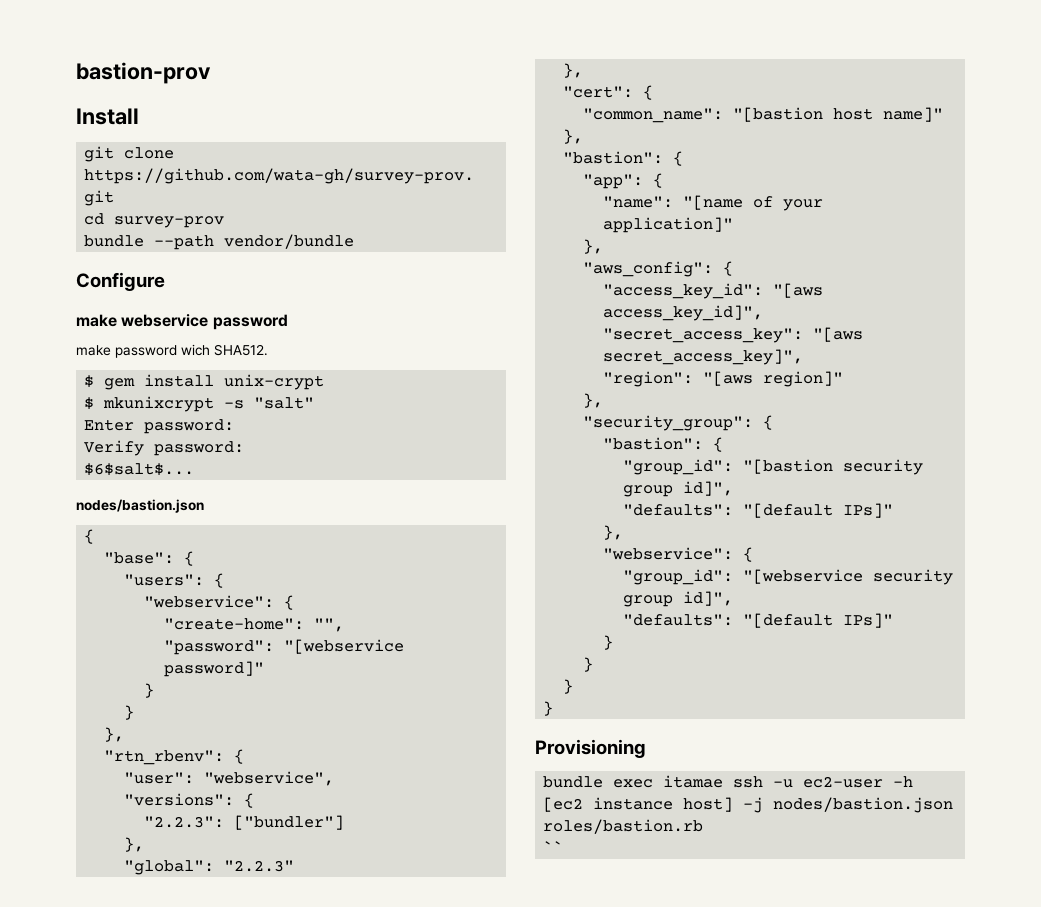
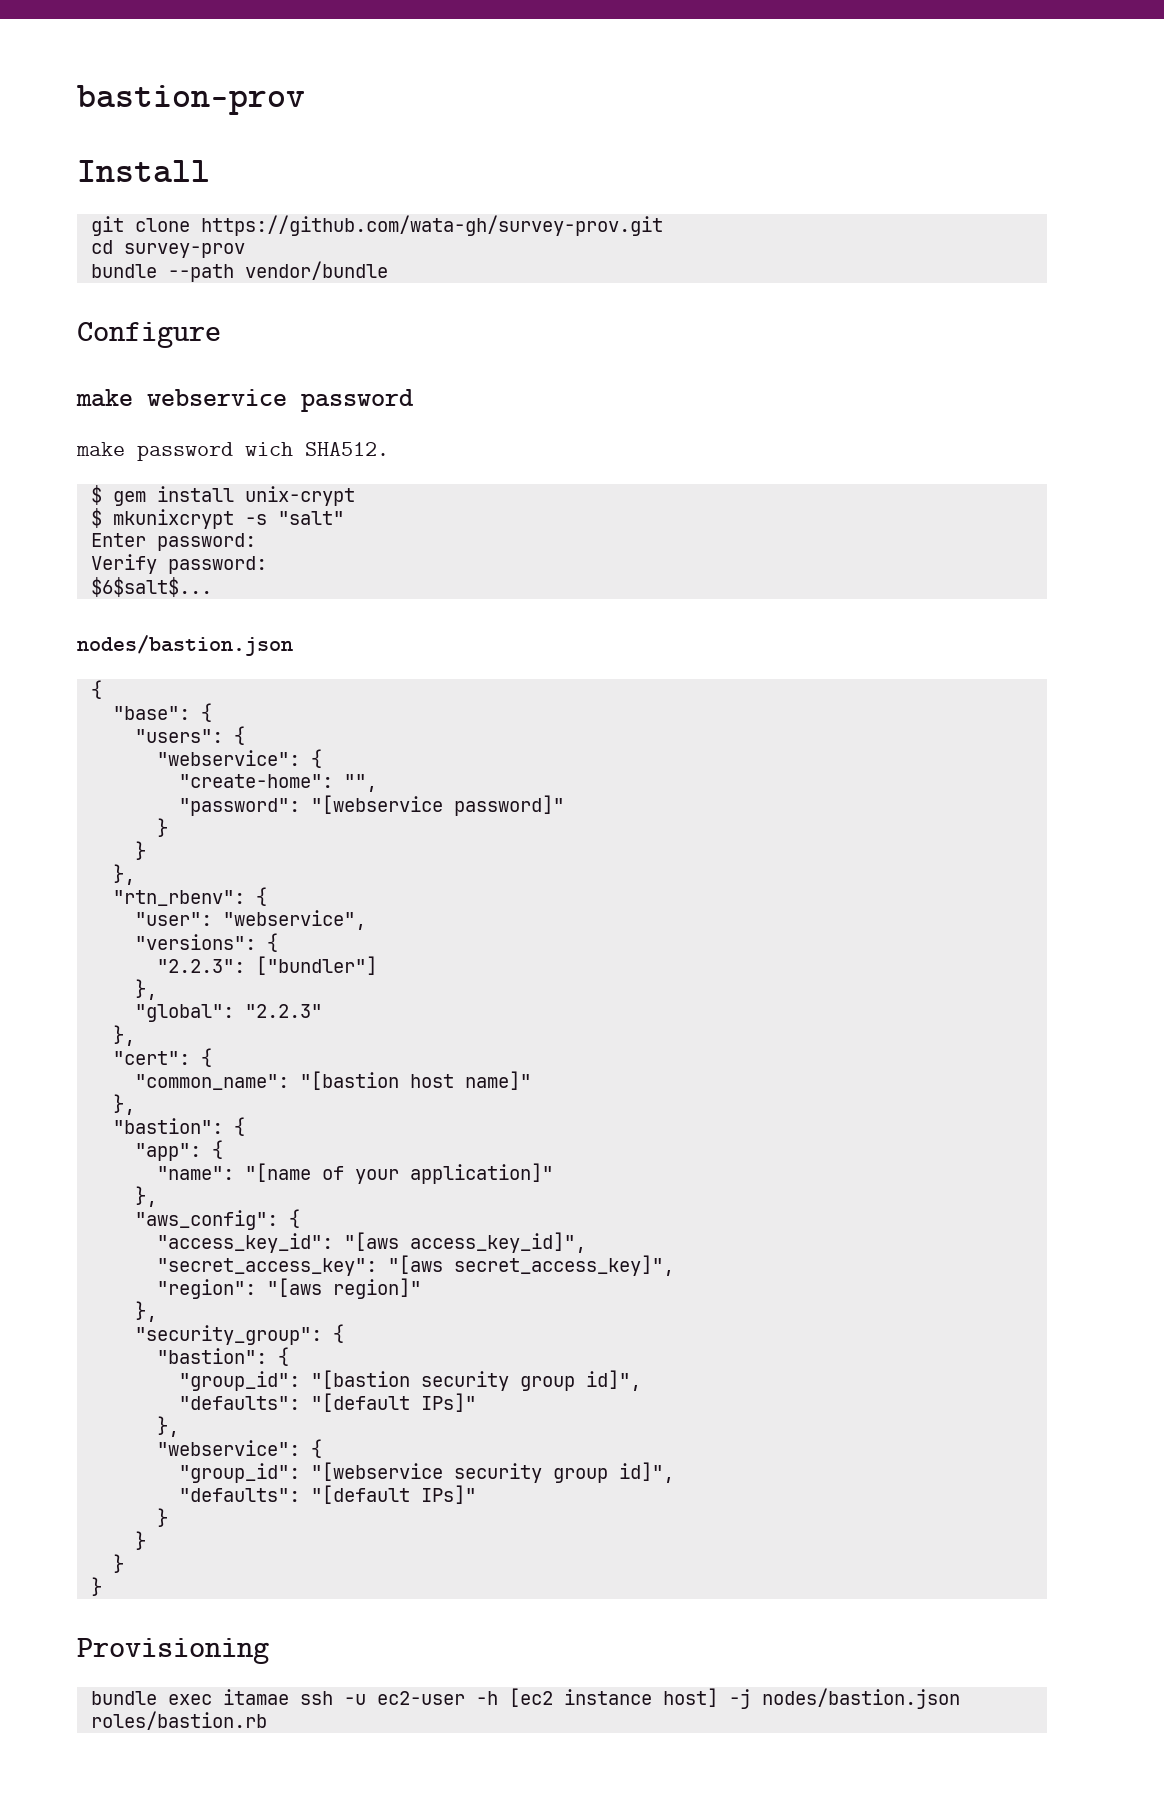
[543,841,564,853] // `` -> (267, 1720) none

